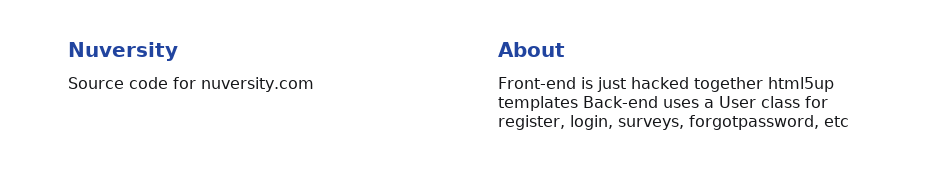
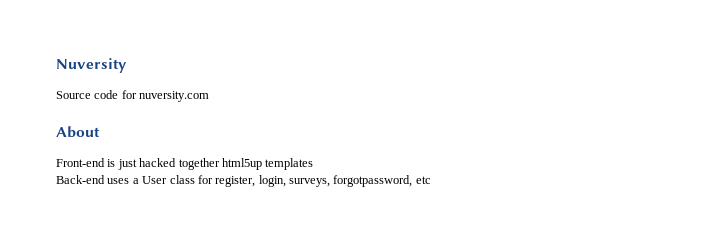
(578, 103) none -> (314, 164) //

